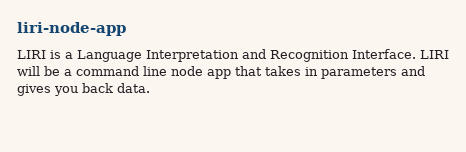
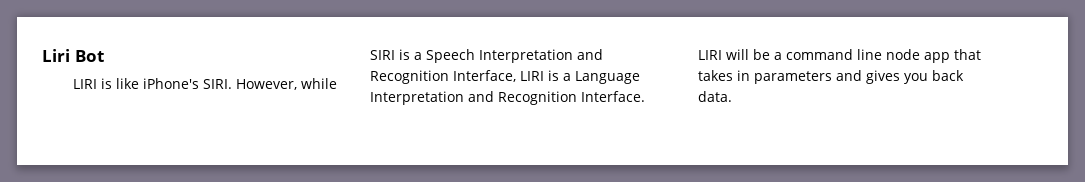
[17,22,126,36] [17,50,61,59] liri-node-app // LIRI is -> [42,49,104,62] [73,78,338,90] [370,49,603,63] [370,70,559,84] Liri Bot // LIRI is like iPhone's SIRI. However, while SIRI is a Speech Interpretation and Recognition Interface, LIRI is

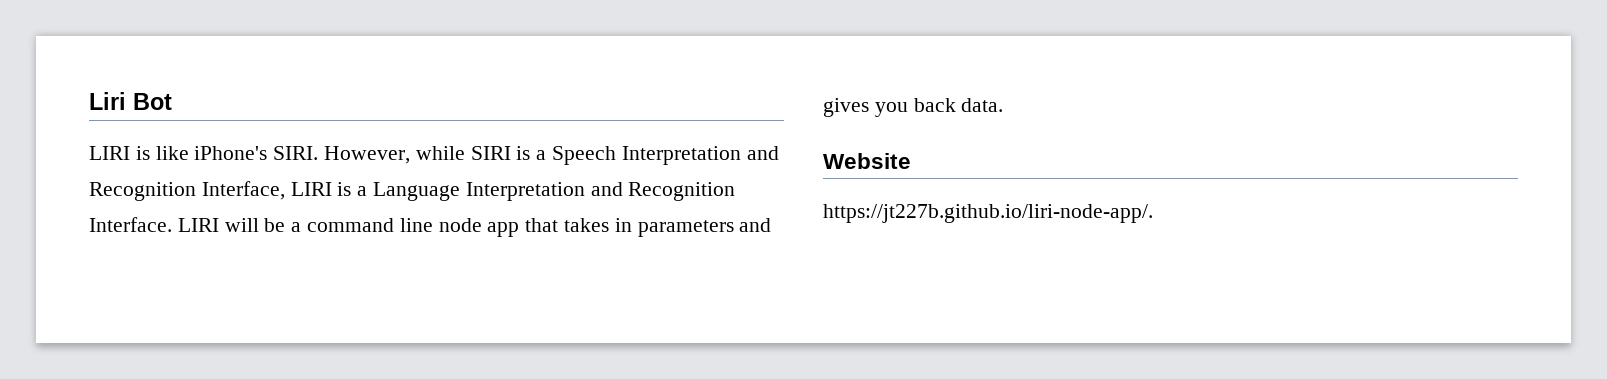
(732, 96) none -> [823,153,911,169] [823,204,1153,223] // Website // https://jt227b.github.io/liri-node-app/.

